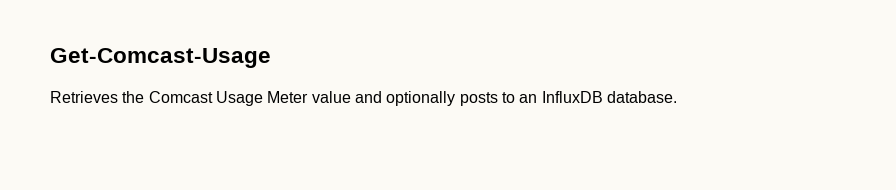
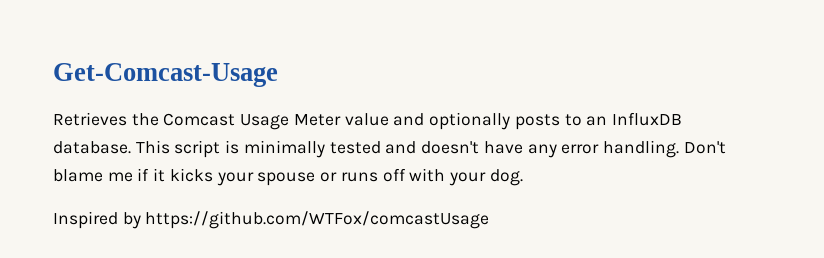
(677, 97) none -> [135,140,726,158] [53,168,523,186] [53,211,490,229] This script is minimally tested and doesn't have any error handling. Don't blame me if it kicks your spouse or runs off with your dog. // Inspired by https://github.com/WTFox/comcastUsage

